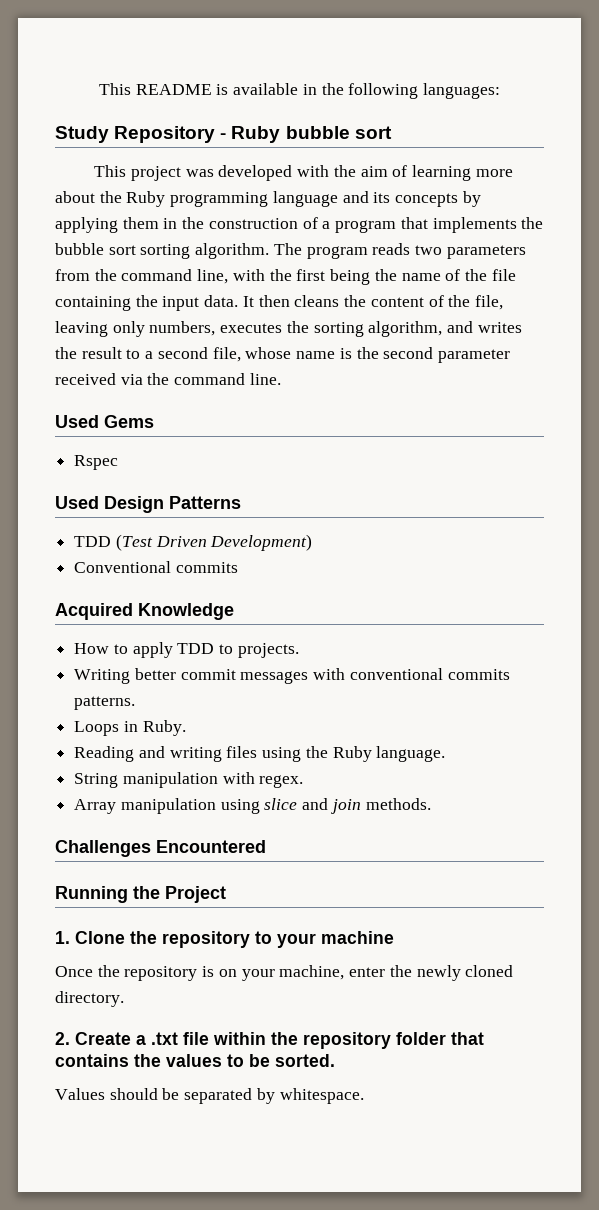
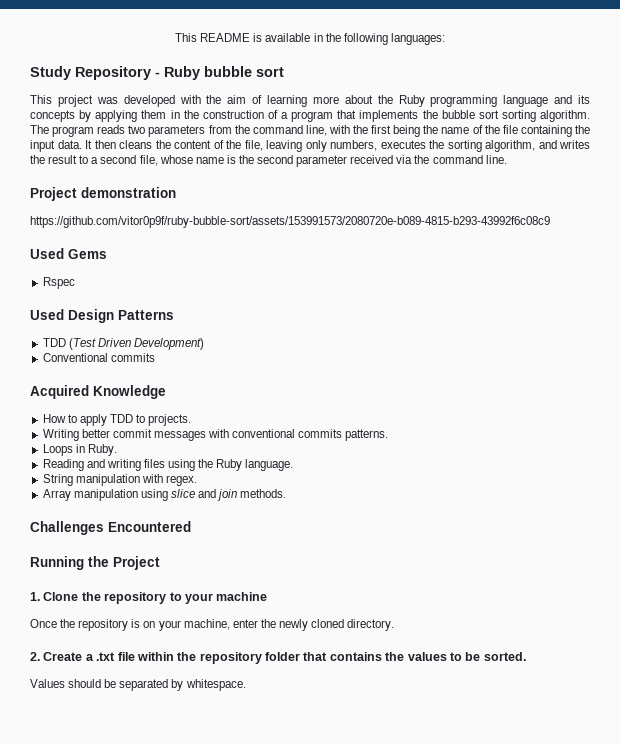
(281, 379) none -> [30,187,176,201] [30,216,550,228] // Project demonstration // https://github.com/vitor0p9f/ruby-bubble-sort/assets/153991573/2080720e-b089-4815-b293-43992f6c08c9

